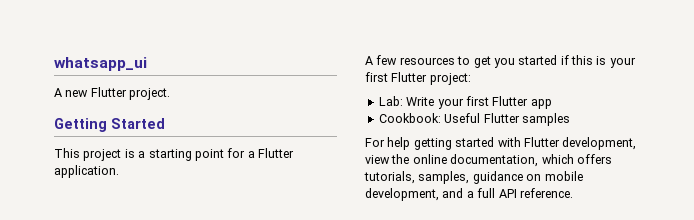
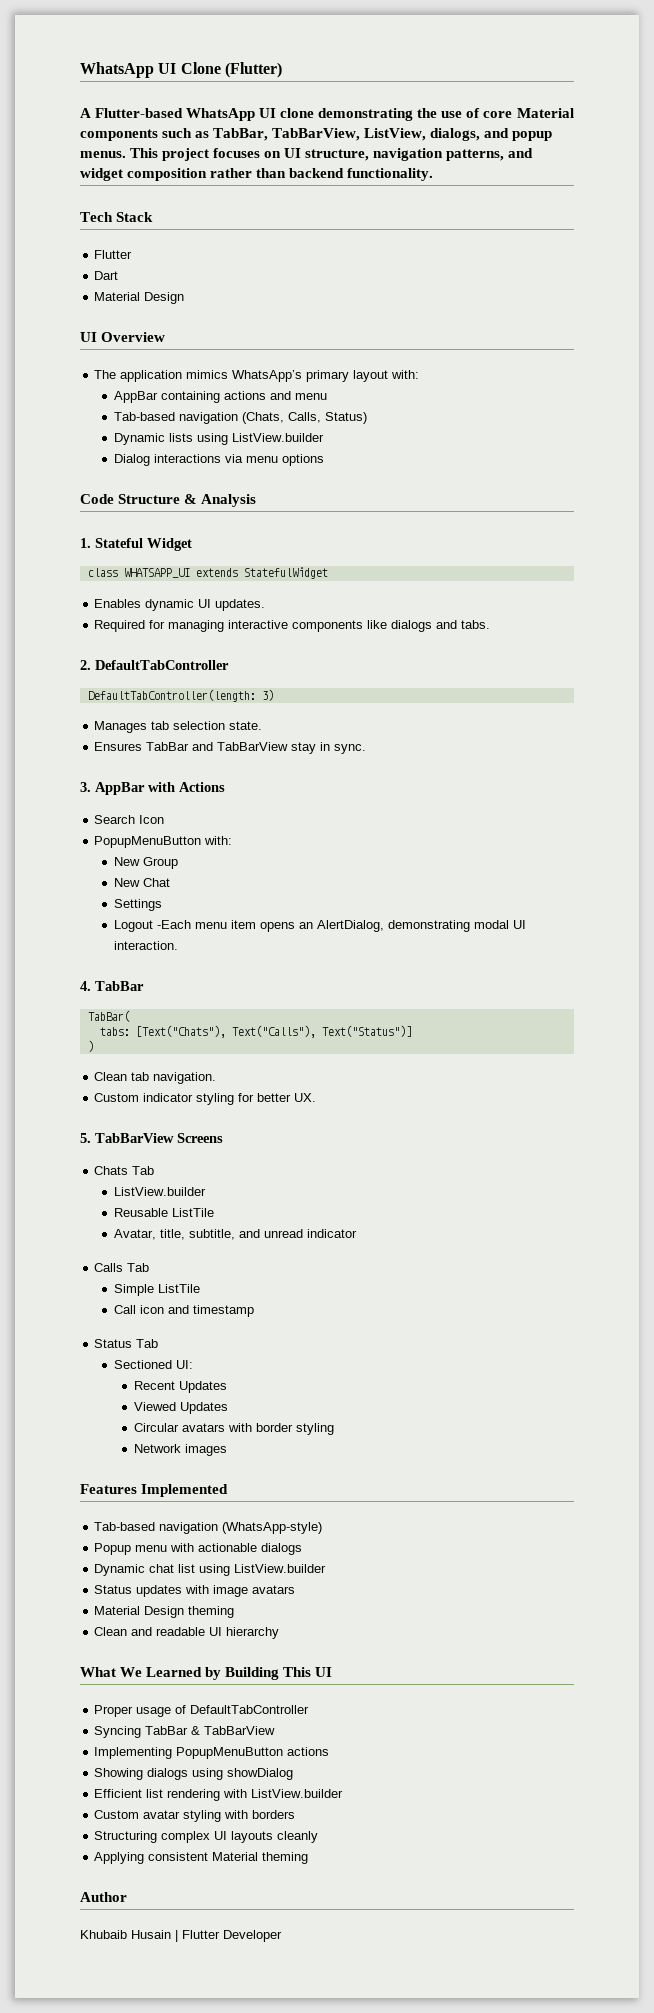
[54,57,147,71] [54,87,171,100] [54,118,165,132] [54,148,294,161] [54,165,119,178] [365,55,636,68] [365,72,471,85] [378,96,552,109] [378,113,570,126] [365,137,637,150] [365,154,612,167] [364,171,583,184] [365,188,573,201] whatsapp_ui // A new Flutter project. // Getting Started // This project is a starting point for a Flutter application. // A few resources to get you started if this is your first Flutter project: // Lab: Write your first Flutter app // Cookbook: Useful Flutter samples // For help getting started with Flutter development, view the online documentation, which offers tutorials, samples, guidance on mobile development, and a full API reference. -> [80,62,282,78] [80,108,574,121] [80,128,553,141] [80,148,534,161] [80,168,434,181] [80,212,154,222] [94,250,133,259] [94,271,119,280] [94,292,185,304] [80,332,166,342] [94,370,420,382] [114,391,328,403] [114,412,368,424] [114,433,325,445] [114,454,325,466] [80,494,257,507] [80,538,192,551] [87,567,328,579] [94,599,266,611] [94,620,491,632] [80,660,229,670] [87,689,274,702] [94,721,263,733] [94,742,367,754] [80,782,225,795] [94,815,165,824] [94,836,233,848] [114,857,179,869] [114,878,171,887] [114,899,163,911] [114,920,527,932] [114,941,179,950] [80,981,144,991] [87,1010,130,1022] [99,1025,412,1038] [87,1040,94,1052] [94,1072,217,1084] [94,1093,317,1105] [80,1133,223,1143] [94,1166,155,1175] [114,1187,207,1196] [114,1208,215,1217] [114,1229,358,1240] [94,1263,150,1272] [114,1284,201,1296] [114,1305,255,1317] [94,1339,159,1348] [114,1360,194,1369] [133,1381,227,1393] [133,1402,228,1414] [133,1423,334,1435] [133,1444,227,1456] [80,1484,229,1497] [94,1522,323,1534] [94,1543,303,1555] [94,1564,327,1576] [94,1585,296,1597] [94,1606,235,1618] [94,1627,280,1639] [80,1667,333,1680] [94,1705,310,1717] [94,1726,276,1738] [94,1747,330,1759] [94,1768,294,1780] [94,1789,344,1801] [94,1810,296,1822] [94,1831,319,1843] [94,1852,309,1864] [80,1892,127,1902] [80,1930,282,1942] WhatsApp UI Clone (Flutter) // A Flutter-based WhatsApp UI clone demonstrating the use of core Material components such as TabBar, TabBarView, ListView, dialogs, and popup menus. This project focuses on UI structure, navigation patterns, and widget composition rather than backend functionality. // Tech Stack // Flutter // Dart // Material Design // UI Overview // The application mimics WhatsApp’s primary layout with: // AppBar containing actions and menu // Tab-based navigation (Chats, Calls, Status) // Dynamic lists using ListView.builder // Dialog interactions via menu options // Code Structure & Analysis // 1. Stateful Widget // class WHATSAPP_UI extends StatefulWidget // Enables dynamic UI updates. // Required for managing interactive components like dialogs and tabs. // 2. DefaultTabController // DefaultTabController(length: 3) // Manages tab selection state. // Ensures TabBar and TabBarView stay in sync. // 3. AppBar with Actions // Search Icon // PopupMenuButton with: // New Group // New Chat // Settings // Logout -Each menu item opens an AlertDialog, demonstrating modal UI interaction. // 4. TabBar // TabBar( // tabs: [Text("Chats"), Text("Calls"), Text("Status")] // ) // Clean tab navigation. // Custom indicator styling for better UX. // 5. TabBarView Screens // Chats Tab // ListView.builder // Reusable ListTile // Avatar, title, subtitle, and unread indicator // Calls Tab // Simple ListTile // Call icon and timestamp // Status Tab // Sectioned UI: // Recent Updates // Viewed Updates // Circular avatars with border styling // Network images // Features Implemented // Tab-based navigation (WhatsApp-style) // Popup menu with actionable dialogs // Dynamic chat list using ListView.builder // Status updates with image avatars // Material Design theming // Clean and readable UI hierarchy // What We Learned by Building This UI // Proper usage of DefaultTabController // Syncing TabBar & TabBarView // Implementing PopupMenuButton actions // Showing dialogs using showDialog // Efficient list rendering with ListView.builder // Custom avatar styling with borders // Structuring complex UI layouts cleanly // Applying consistent Material theming // Author // Khubaib Husain | Flutter Developer

